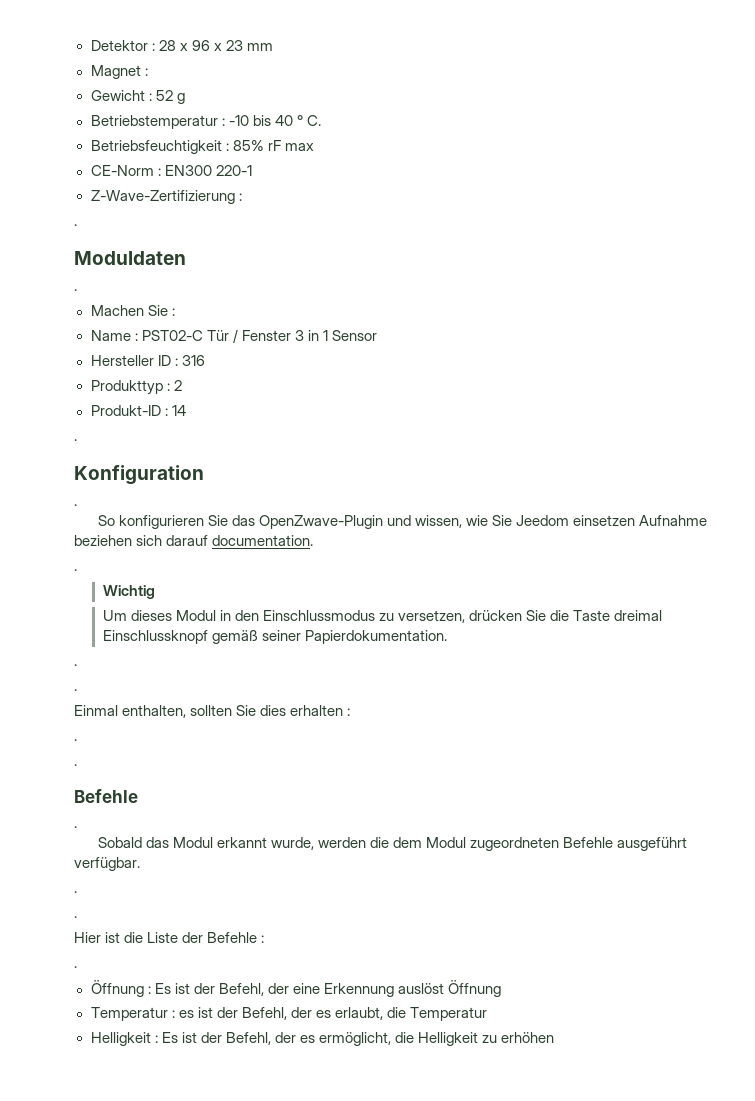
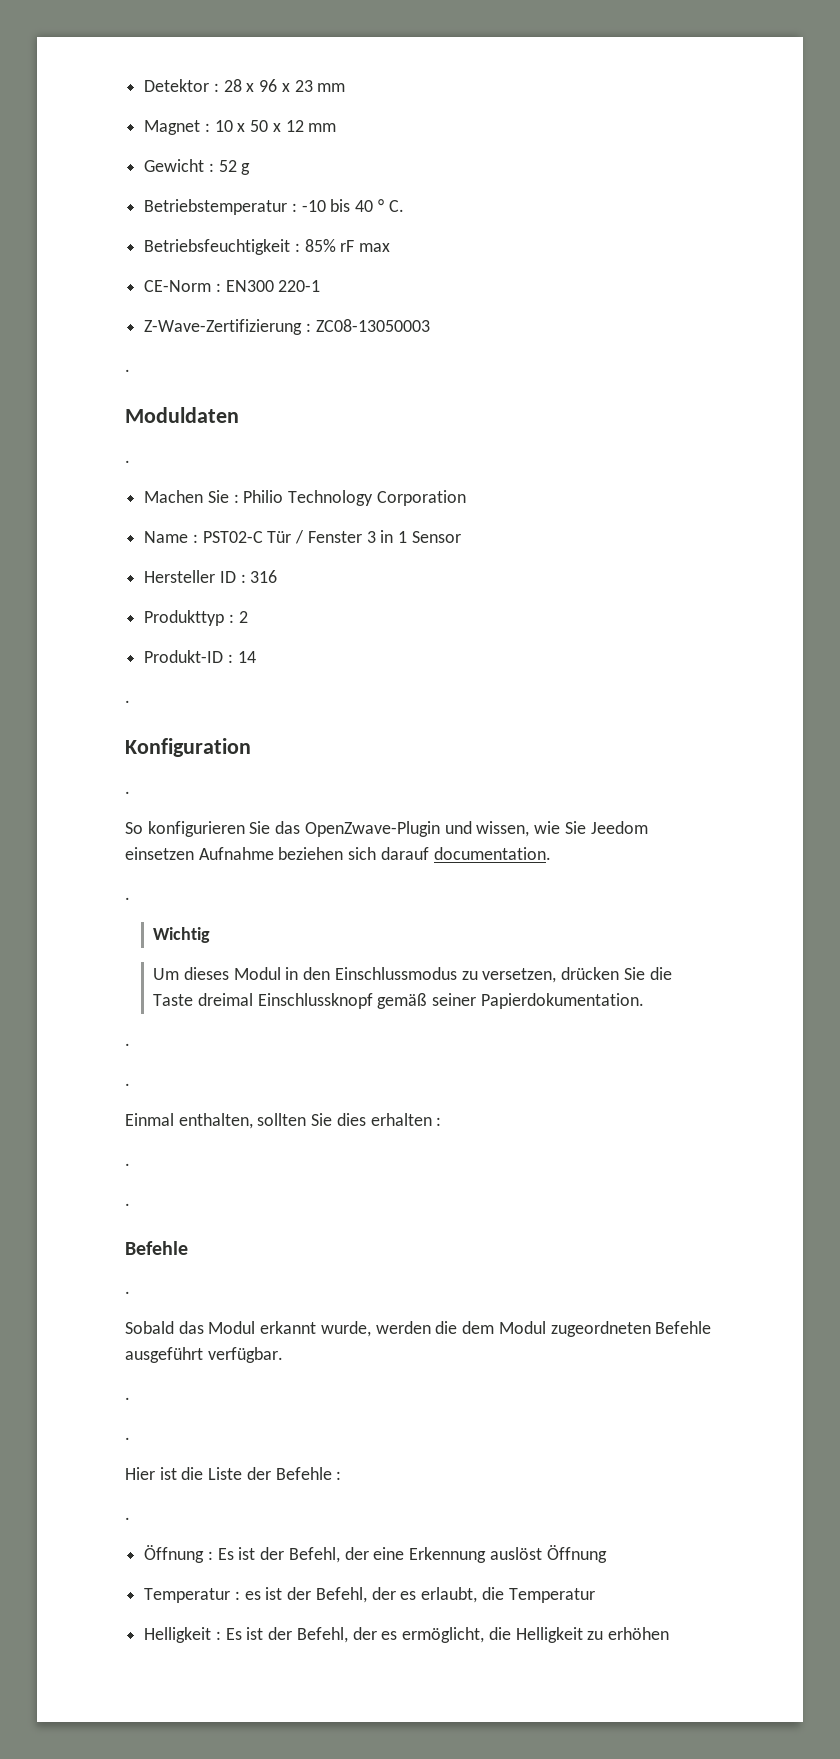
(148, 72) none -> [214,120,337,132] 10 x 50 x 12 mm
(242, 197) none -> [315,319,430,332] ZC08-13050003
(175, 312) none -> [243,490,466,506] Philio Technology Corporation

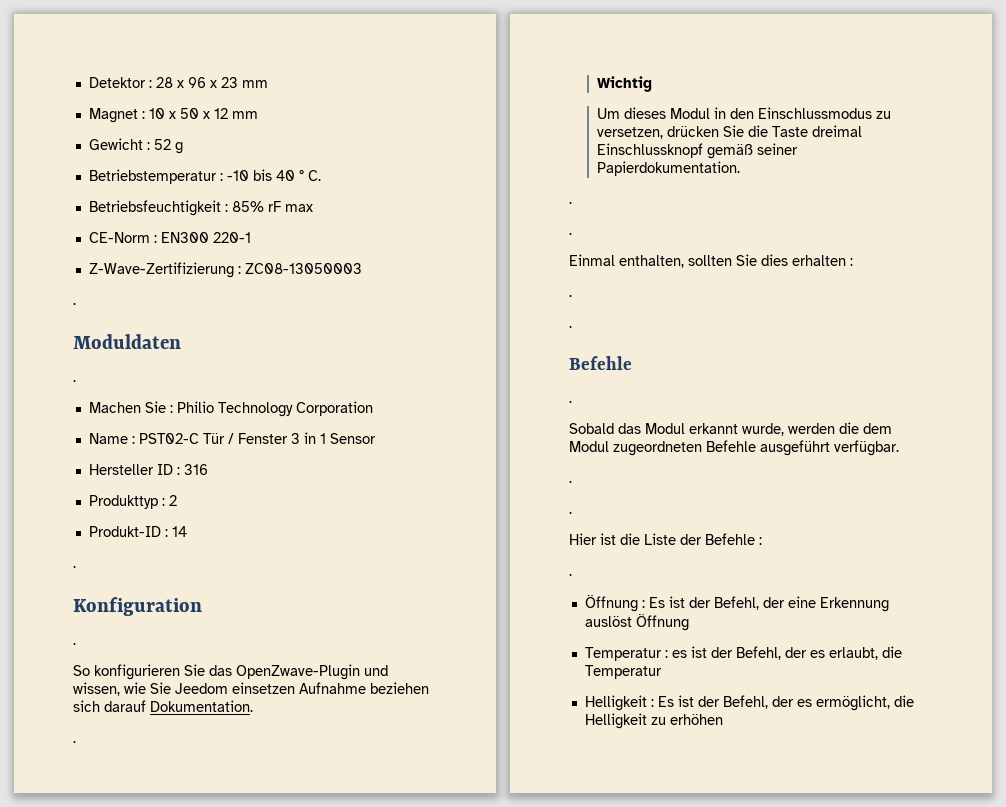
[433,847,551,860] documentation. -> [150,700,253,712] Dokumentation.

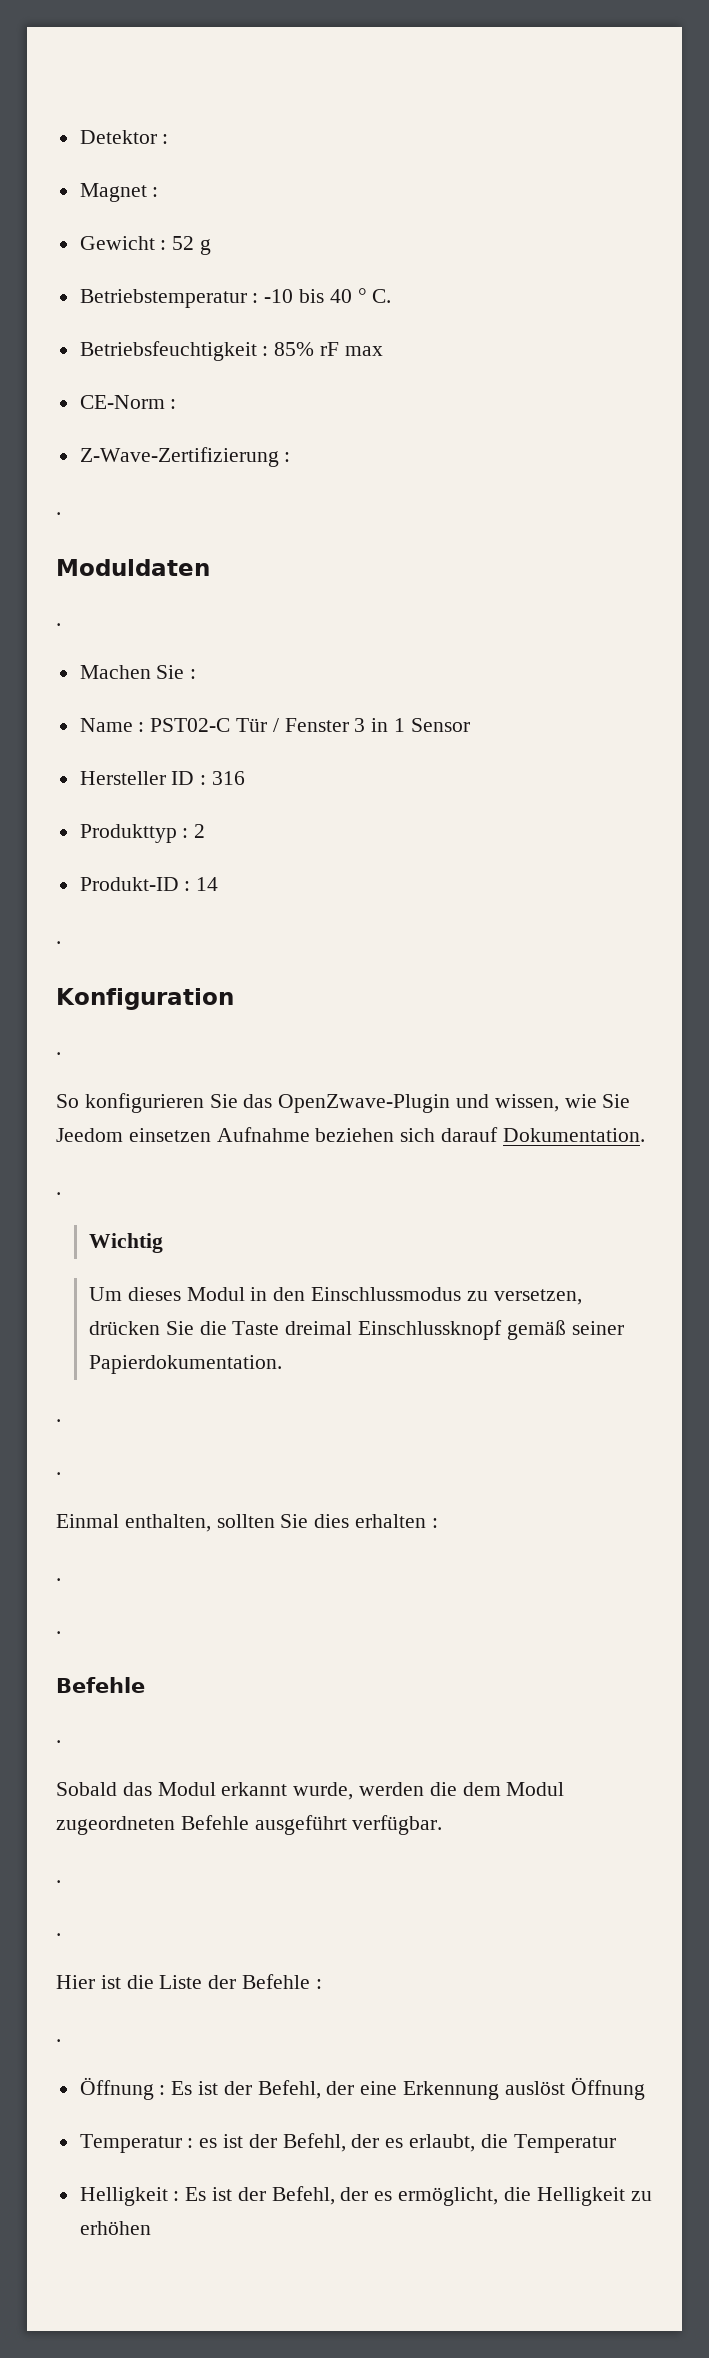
[155,77,268,88] [88,108,258,123] 28 x 96 x 23 mm // Magnet : 10 x 50 x 12 mm -> [79,183,159,202] // Magnet :
[160,232,251,243] EN300 220-1 -> (177, 404) none
[244,263,362,274] ZC08-13050003 -> (291, 457) none
[176,401,373,417] Philio Technology Corporation -> (197, 674) none

